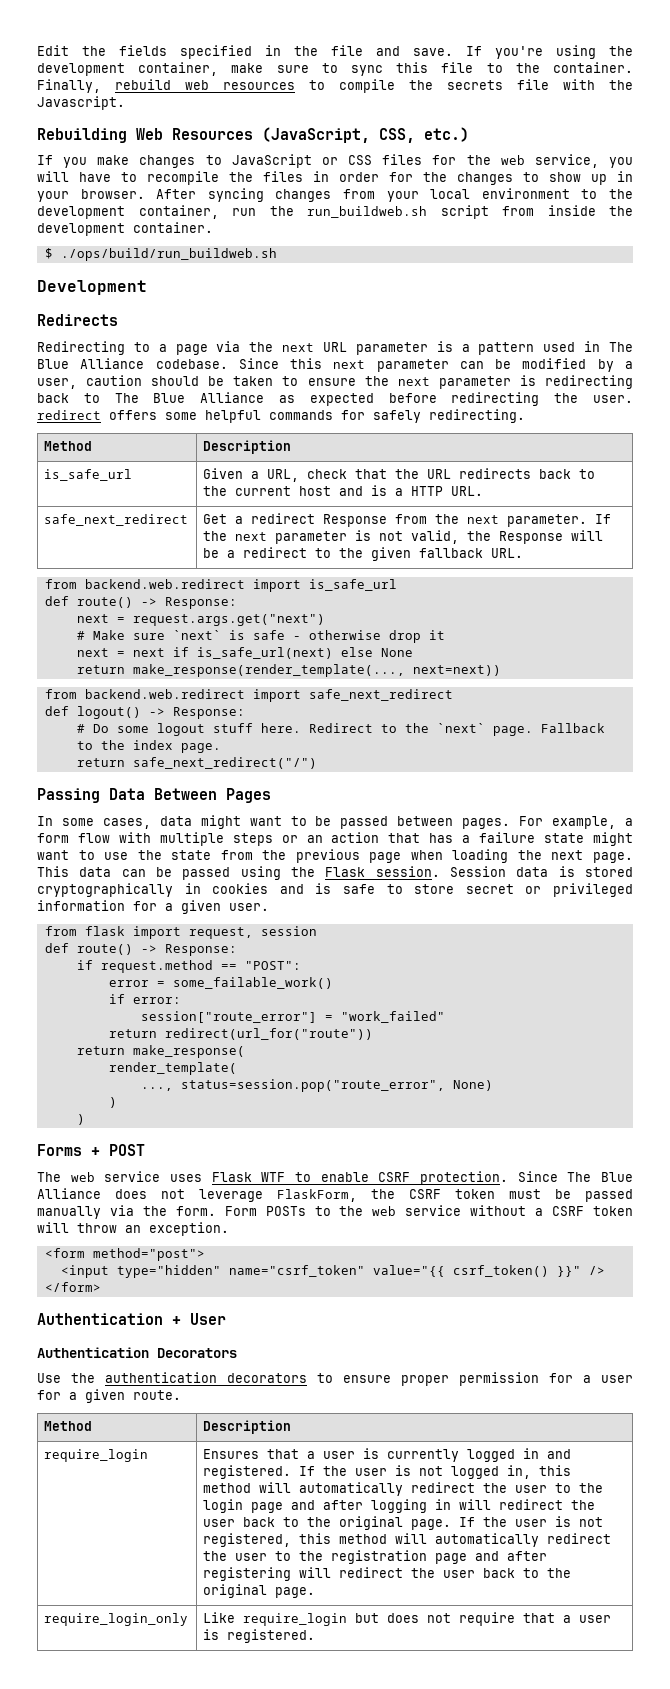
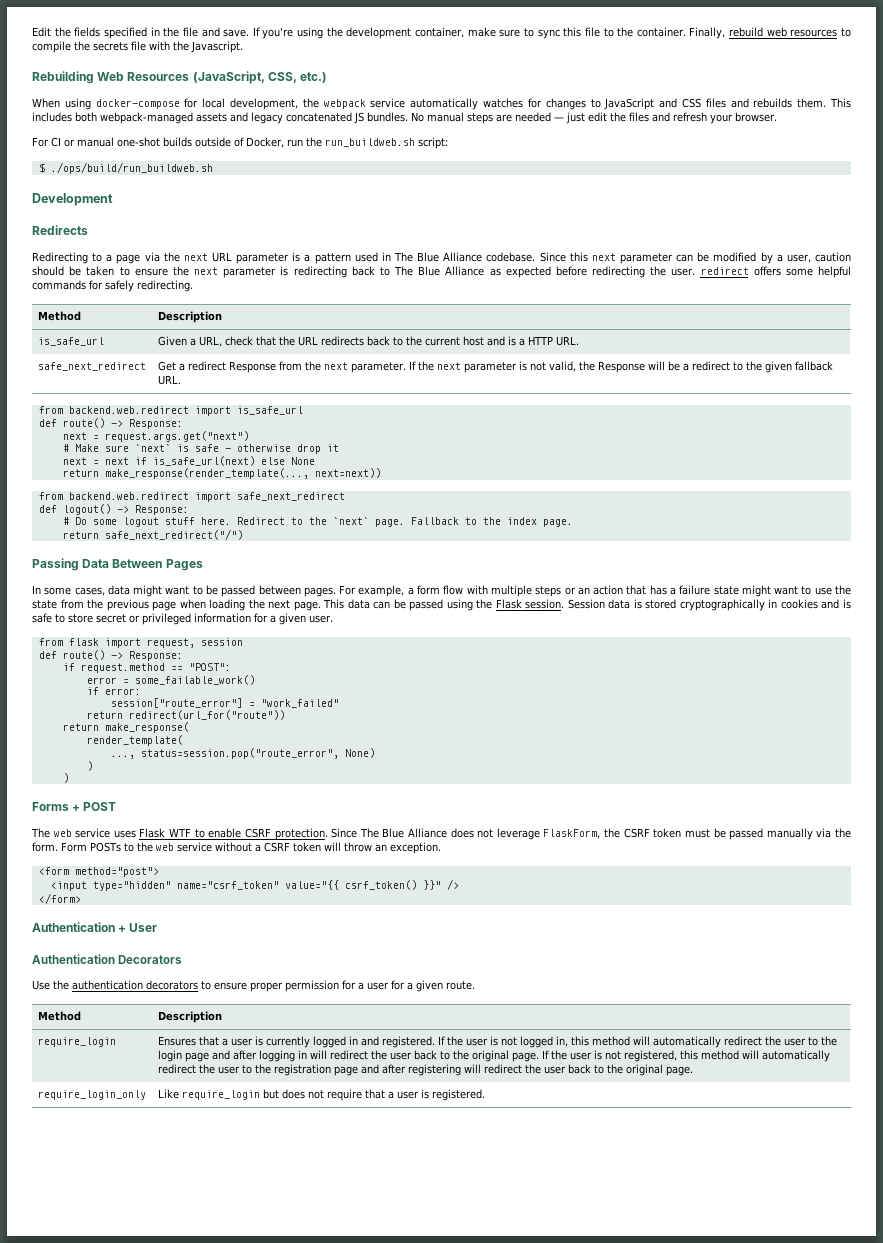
[37,155,130,168] If you make -> [32,98,542,110] When using docker-compose for local development, the webpack service automatically watches for
[321,157,338,165] or -> [659,98,678,108] and
[432,154,633,168] [37,171,633,185] [37,188,634,202] [37,205,633,219] [37,222,213,236] for the web service, you will have to recompile the files in order for the changes to show up in your browser. After syncing changes from your local environment to the development container, run the run_buildweb.sh script from inside the development container. -> [730,98,852,108] [32,112,777,124] [32,137,448,149] and rebuilds them. This includes both webpack-managed assets and legacy concatenated JS bundles. No manual steps are needed — just edit the files and refresh your browser. // For CI or manual one-shot builds outside of Docker, run the run_buildweb.sh script:

